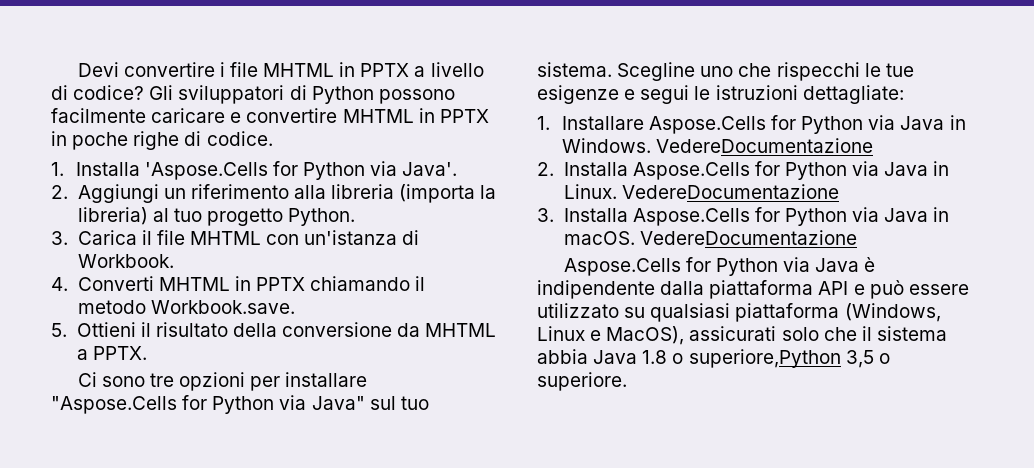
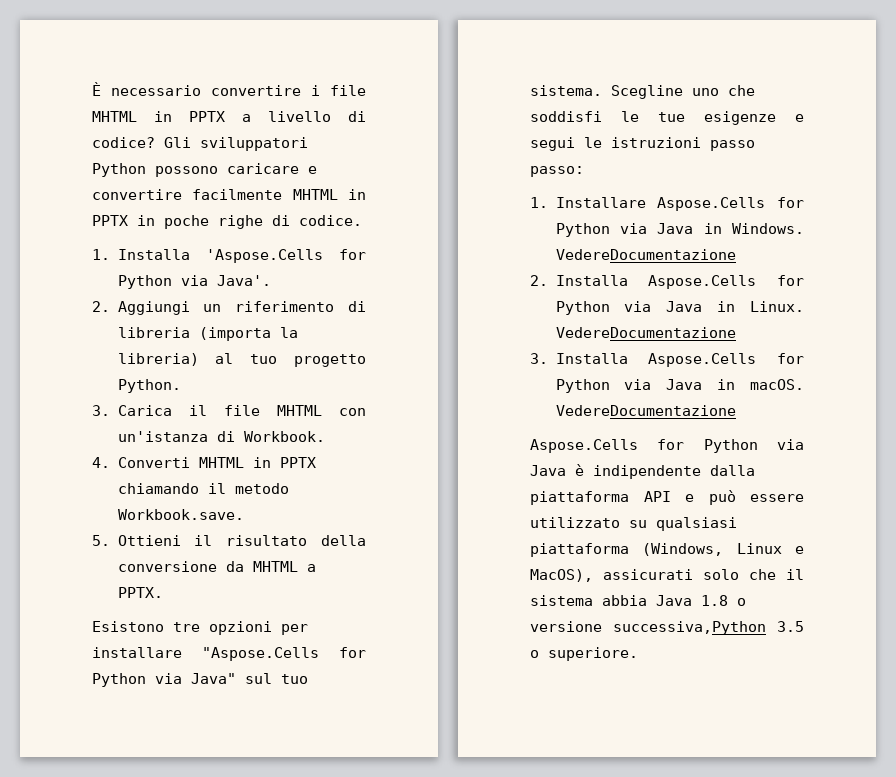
[77,62,119,77] Devi -> [92,82,201,96] È necessario
[289,85,307,100] di -> (308, 144) none
[51,108,146,123] facilmente -> (218, 171) none
(338, 115) none -> [192,189,283,200] facilmente
[293,185,326,199] alla -> [348,301,366,312] di
[77,372,145,387] Ci sono -> [92,621,164,632] Esistono
[776,62,860,81] rispecchi -> [530,111,602,122] soddisfi
[802,85,904,104] dettagliate: -> [710,140,755,151] [530,166,584,177] passo passo:
[688,349,874,368] superiore,Python 3,5 -> [530,621,804,635] versione successiva,Python 3.5

